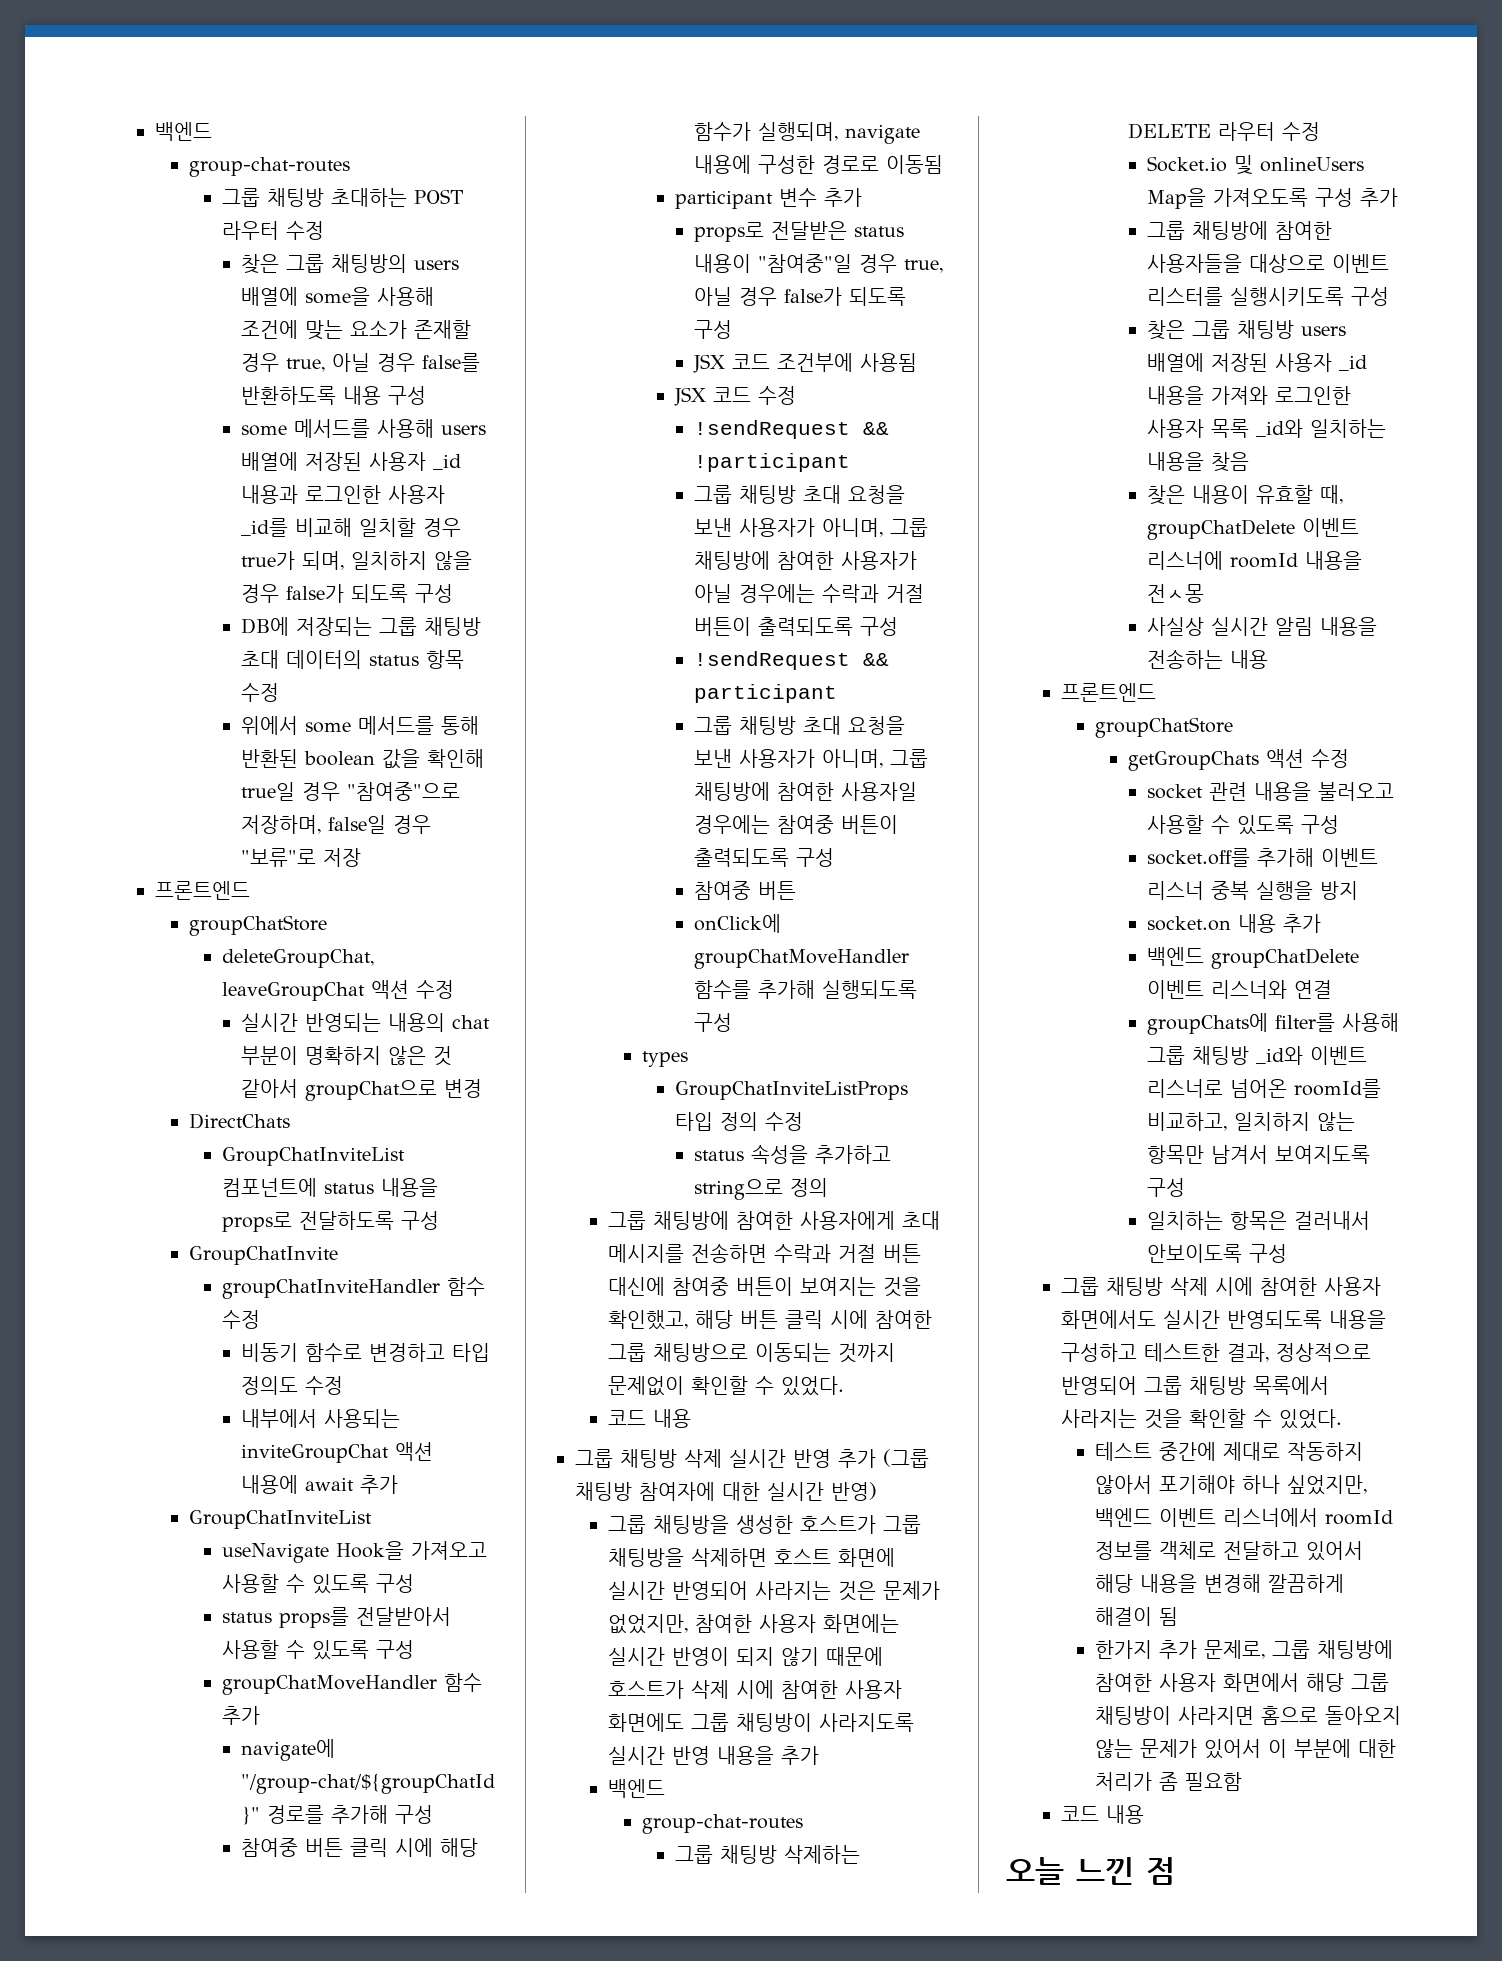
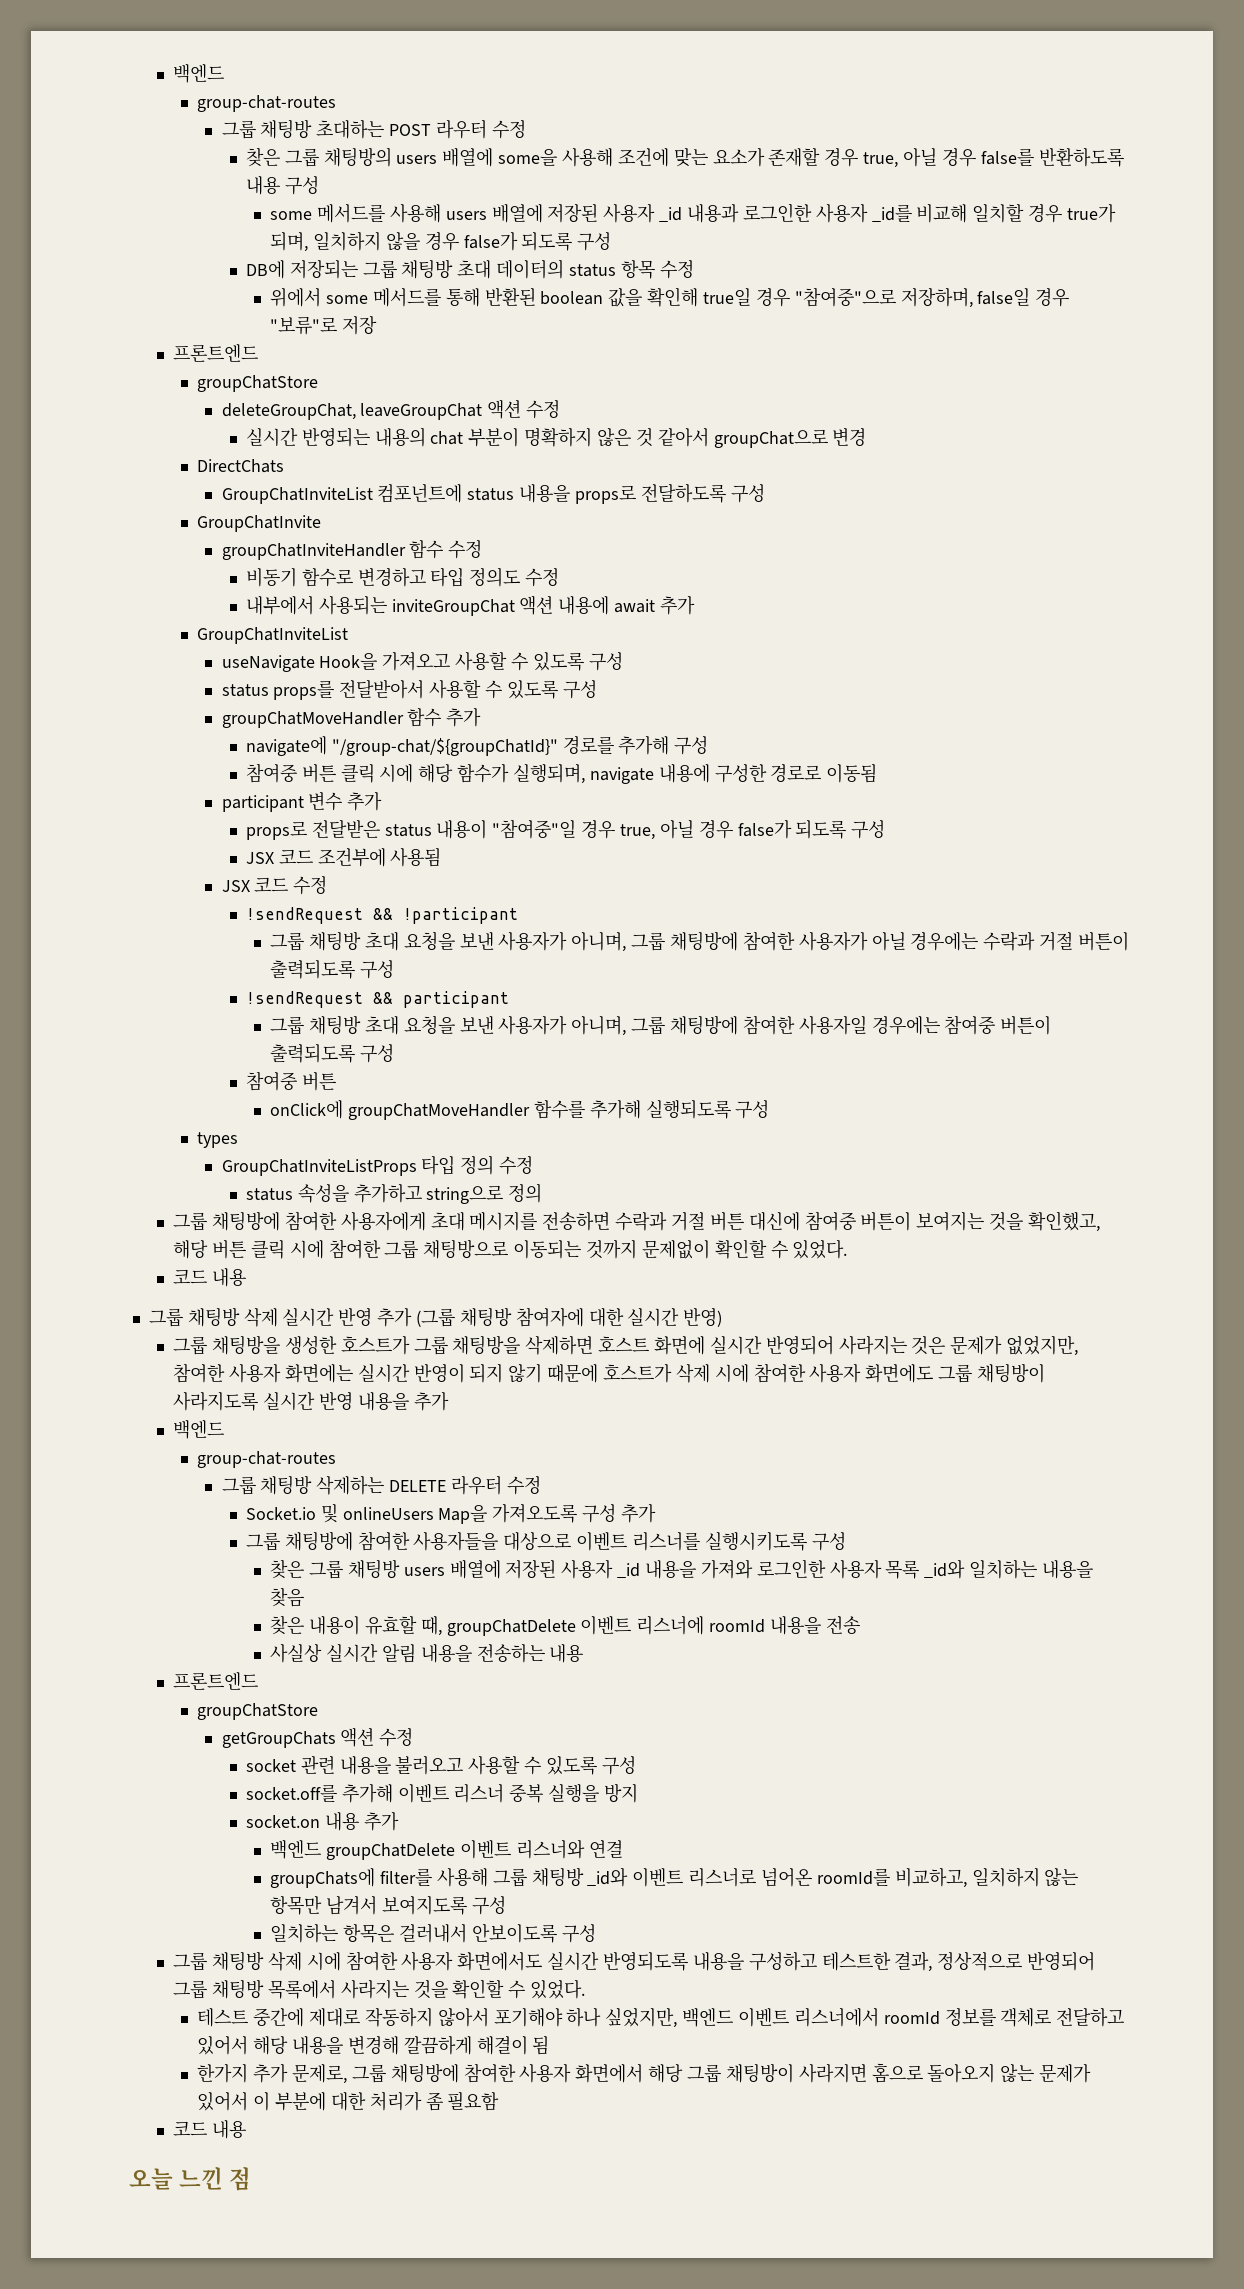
[1146,287,1223,306] 리스터를 -> [631,1532,700,1551] 리스너를
[1146,584,1204,603] 전ㅅ몽 -> [825,1616,860,1634] 전송

